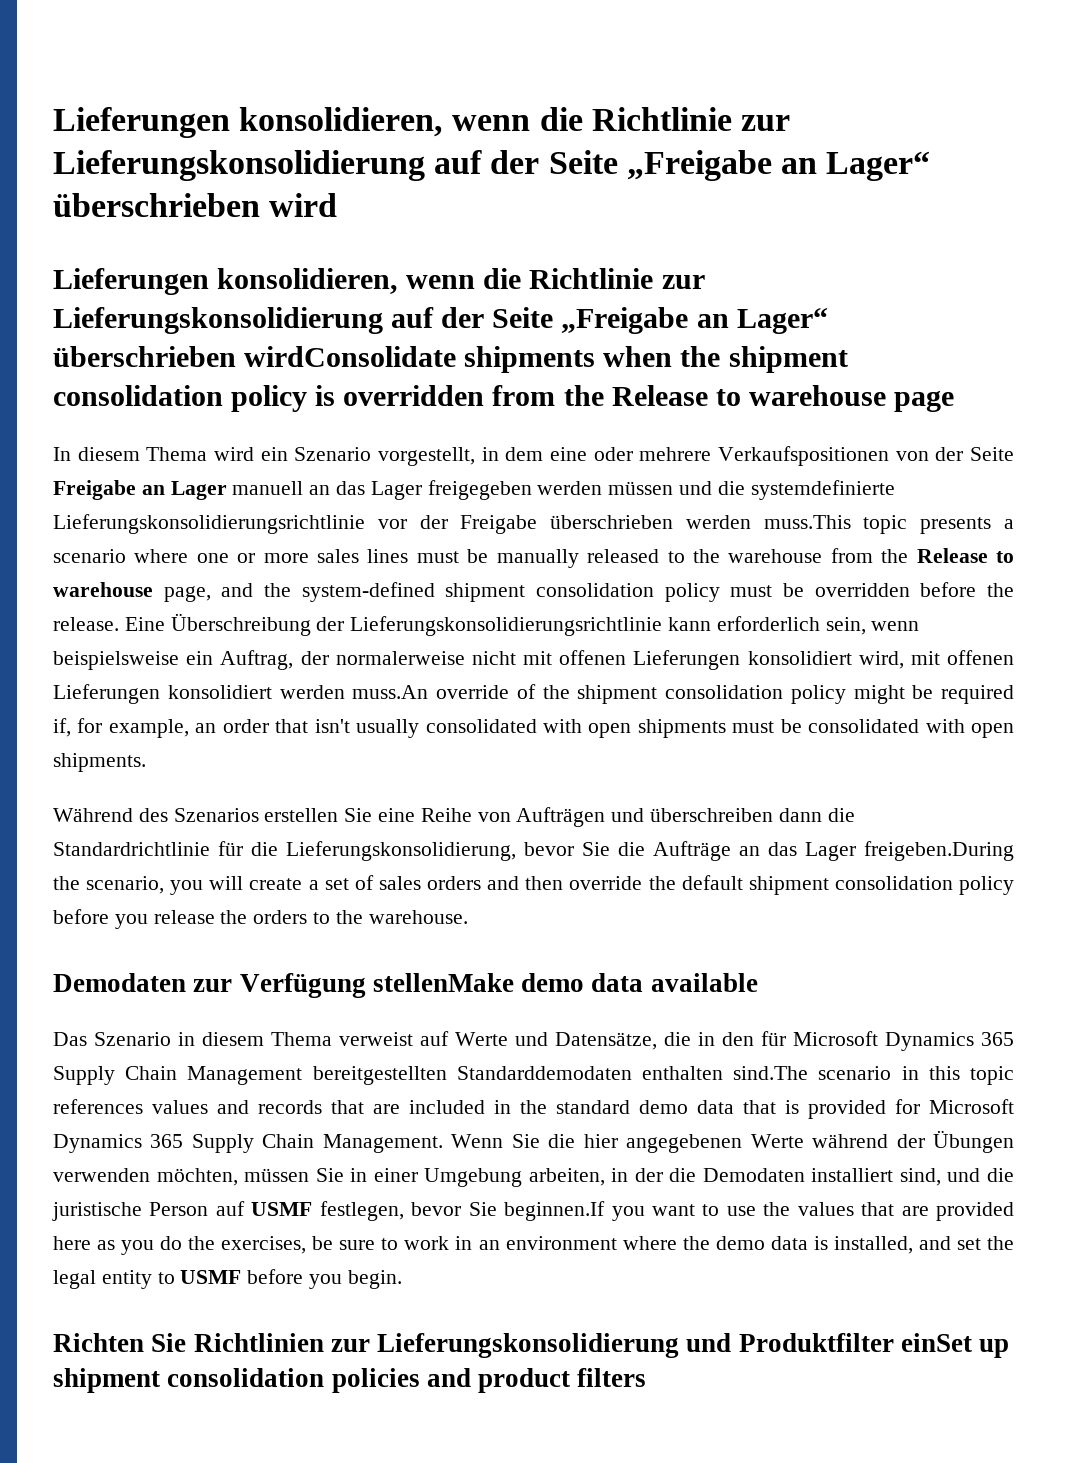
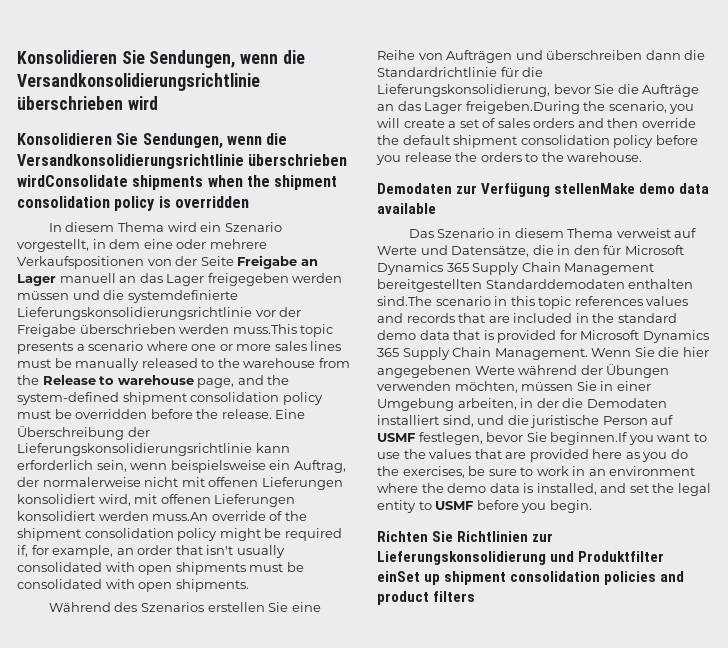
[53,107,790,138] [53,150,931,181] [53,193,338,217] [53,268,705,295] [53,307,828,334] Lieferungen konsolidieren, wenn die Richtlinie zur Lieferungskonsolidierung auf der Seite „Freigabe an Lager“ überschrieben wird // Lieferungen konsolidieren, wenn die Richtlinie zur Lieferungskonsolidierung auf der Seite „Freigabe an Lager“ -> [17,50,305,68] [17,73,260,91] [17,96,158,110] [17,133,288,149] [17,154,244,169] Konsolidieren Sie Sendungen, wenn die Versandkonsolidierungsrichtlinie überschrieben wird // Konsolidieren Sie Sendungen, wenn die Versandkonsolidierungsrichtlinie
[492,385,954,412] from the Release to warehouse page -> (249, 202) none

